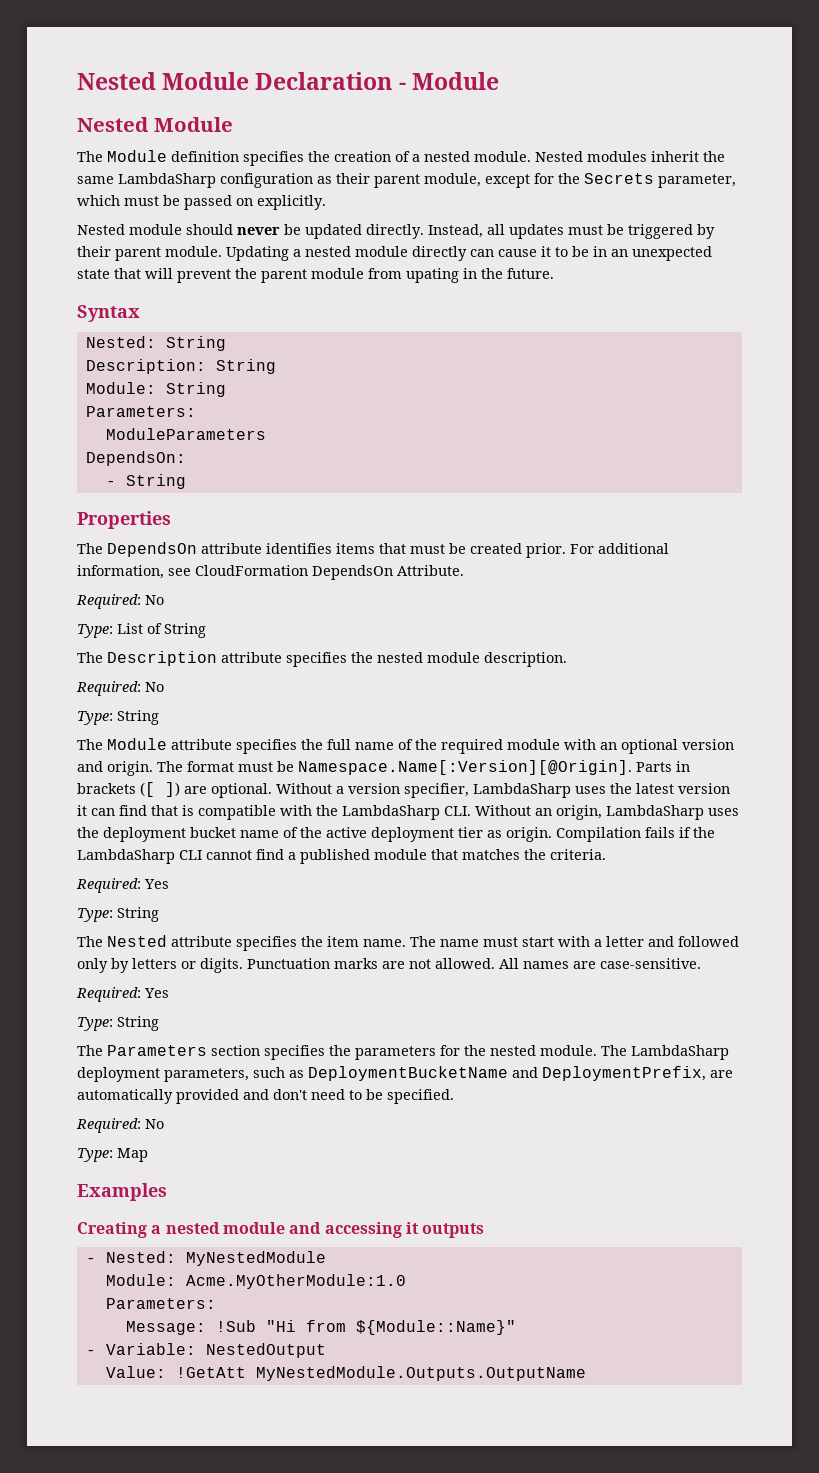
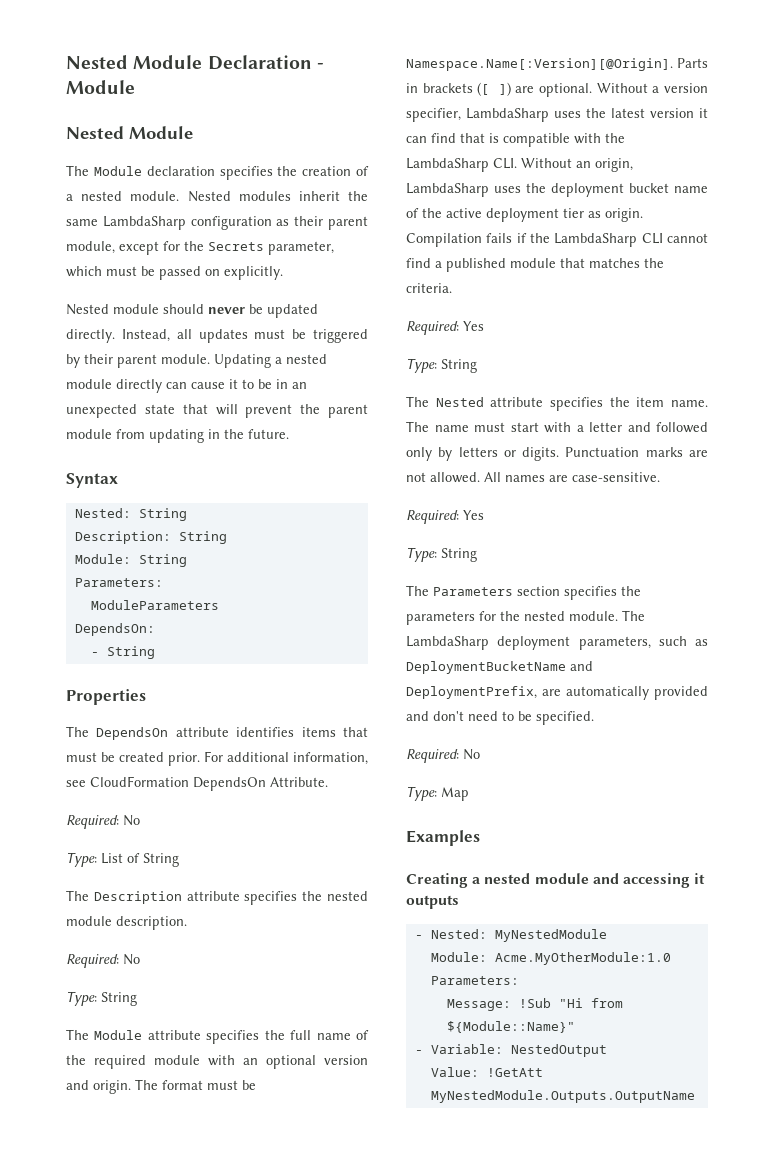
[171,151,239,162] definition -> [146,166,215,176] declaration
[406,268,459,283] upating -> [149,429,204,443] updating

